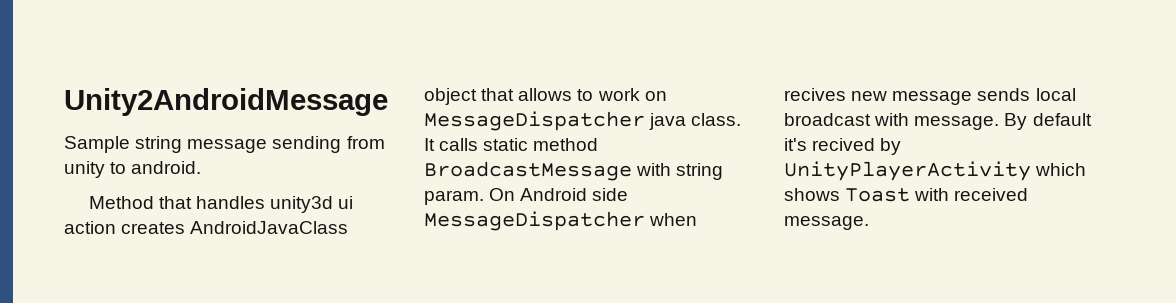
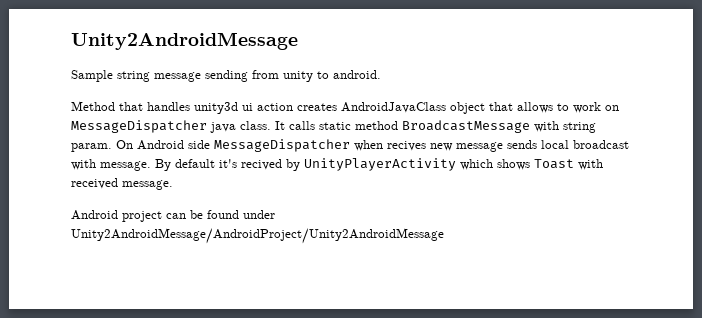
(869, 223) none -> [71,210,275,222] [71,228,444,244] // Android project can be found under Unity2AndroidMessage/AndroidProject/Unity2AndroidMessage

